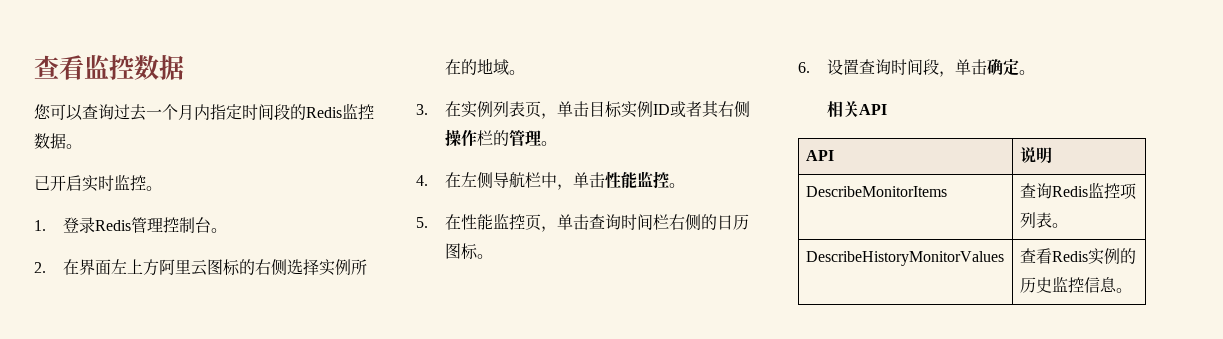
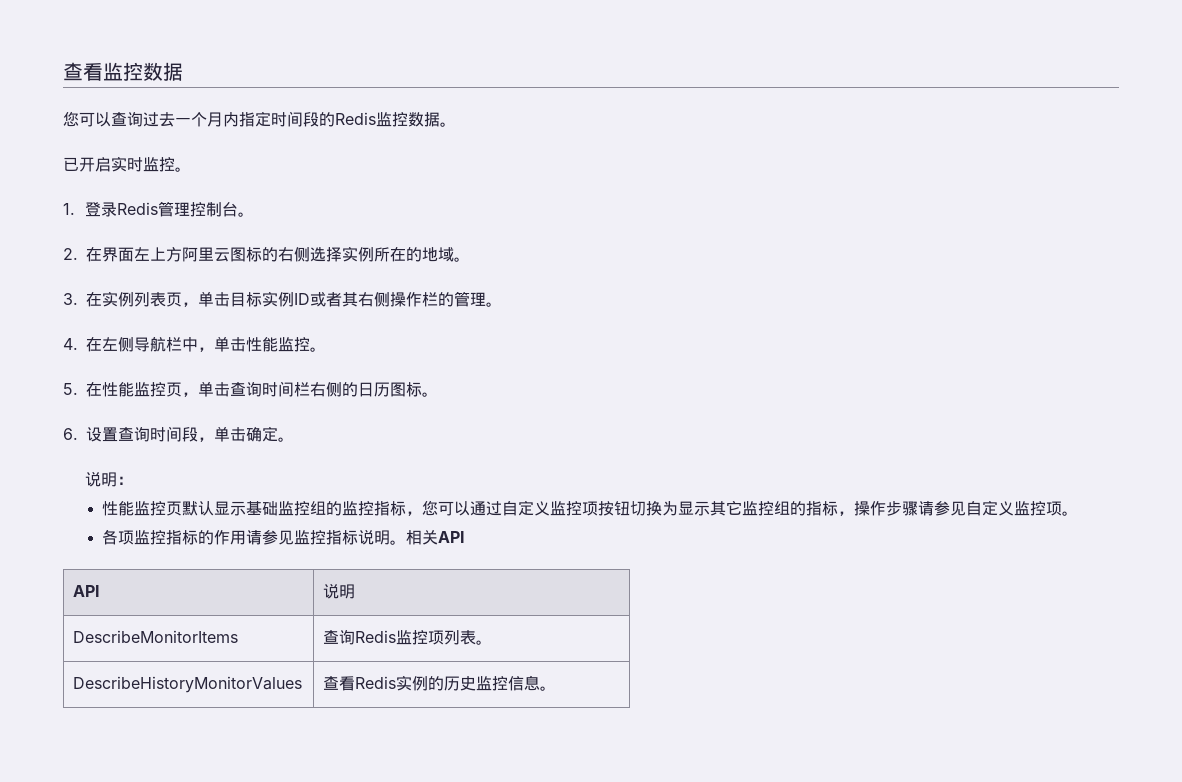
(1035, 72) none -> [84,471,133,487] [102,500,1079,516] [102,529,407,545] 说明： // 性能监控页默认显示基础监控组的监控指标，您可以通过自定义监控项按钮切换为显示其它监控组的指标，操作步骤请参见自定义监控项。 // 各项监控指标的作用请参见监控指标说明。

